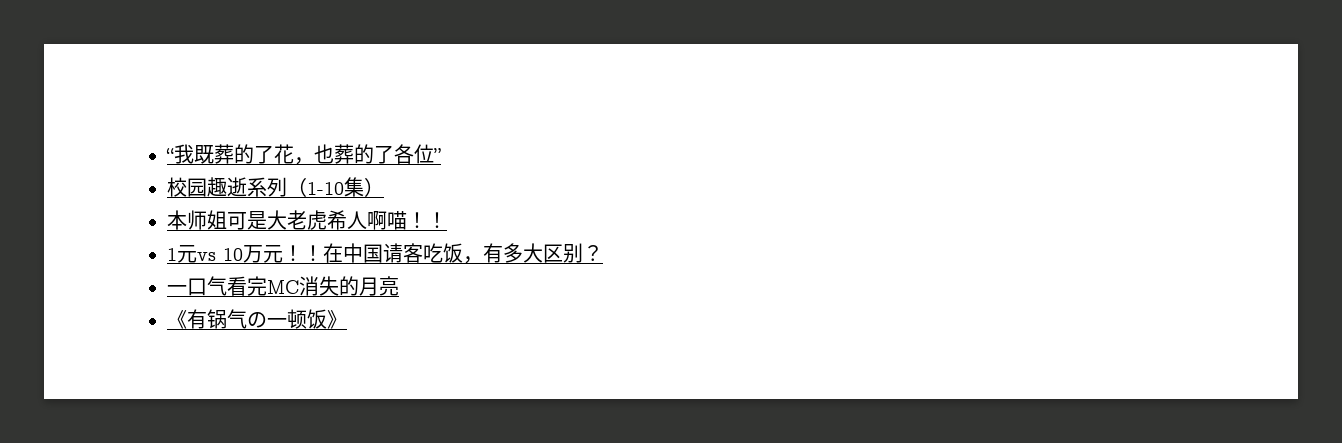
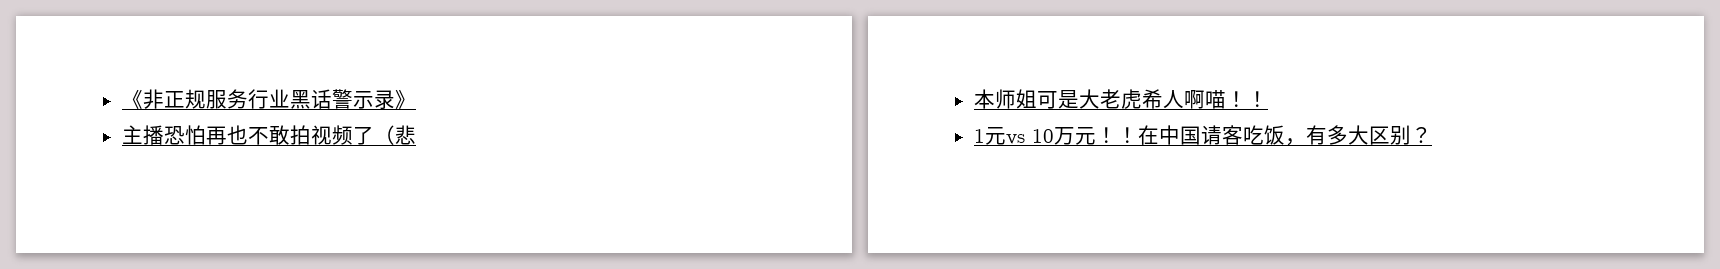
[166,144,441,165] [167,177,384,197] “我既葬的了花，也葬的了各位” // 校园趣逝系列（1-10集） -> [121,89,416,109] [121,125,416,145] 《非正规服务行业黑话警示录》 // 主播恐怕再也不敢拍视频了（悲
[167,276,399,296] [167,309,347,329] // 一口气看完MC消失的月亮 // 《有锅气の一顿饭》 -> (1432, 135) none

